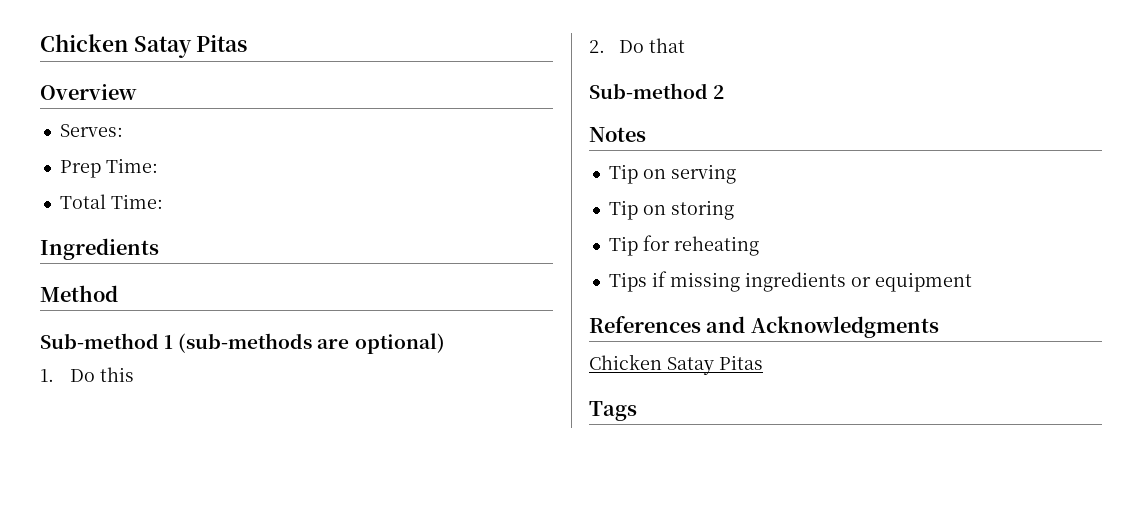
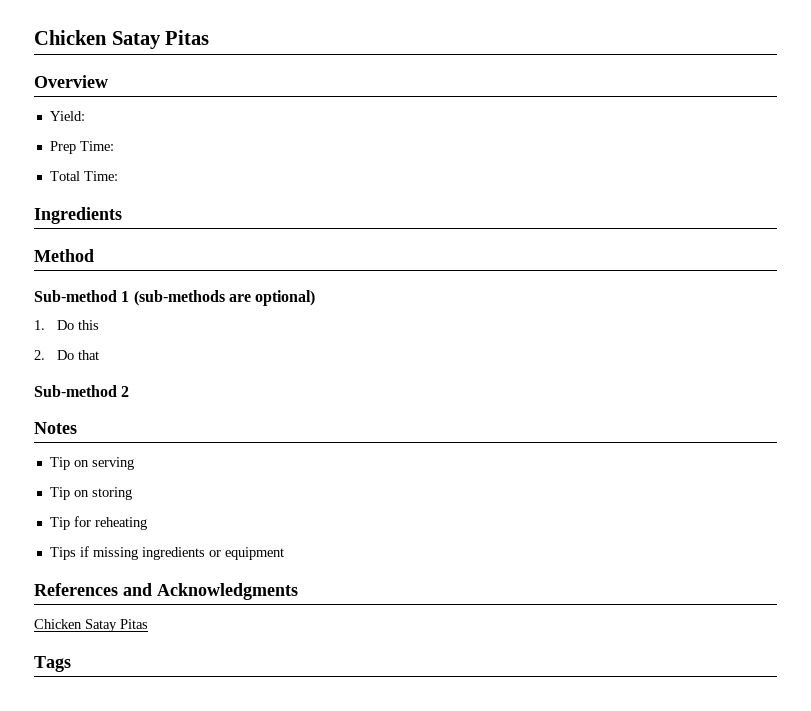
[59,124,123,137] Serves: -> [49,111,85,121] Yield:

